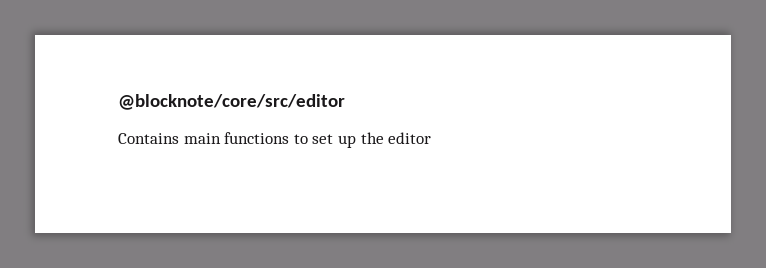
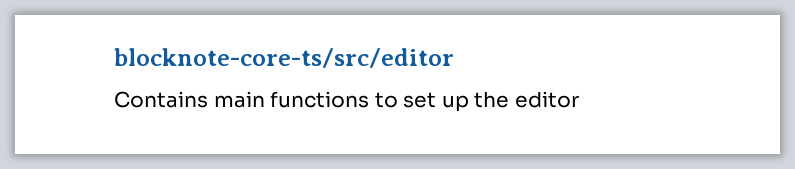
[118,94,345,110] @blocknote/core/src/editor -> [114,48,454,68] blocknote-core-ts/src/editor

